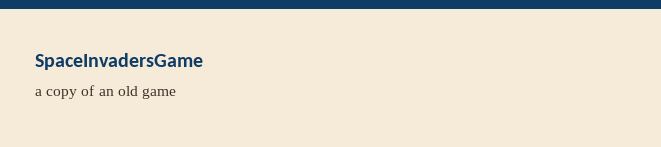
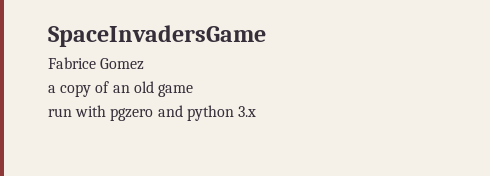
(203, 61) none -> [48,57,145,70] // Fabrice Gomez
(176, 93) none -> [48,105,256,121] // run with pgzero and python 3.x

